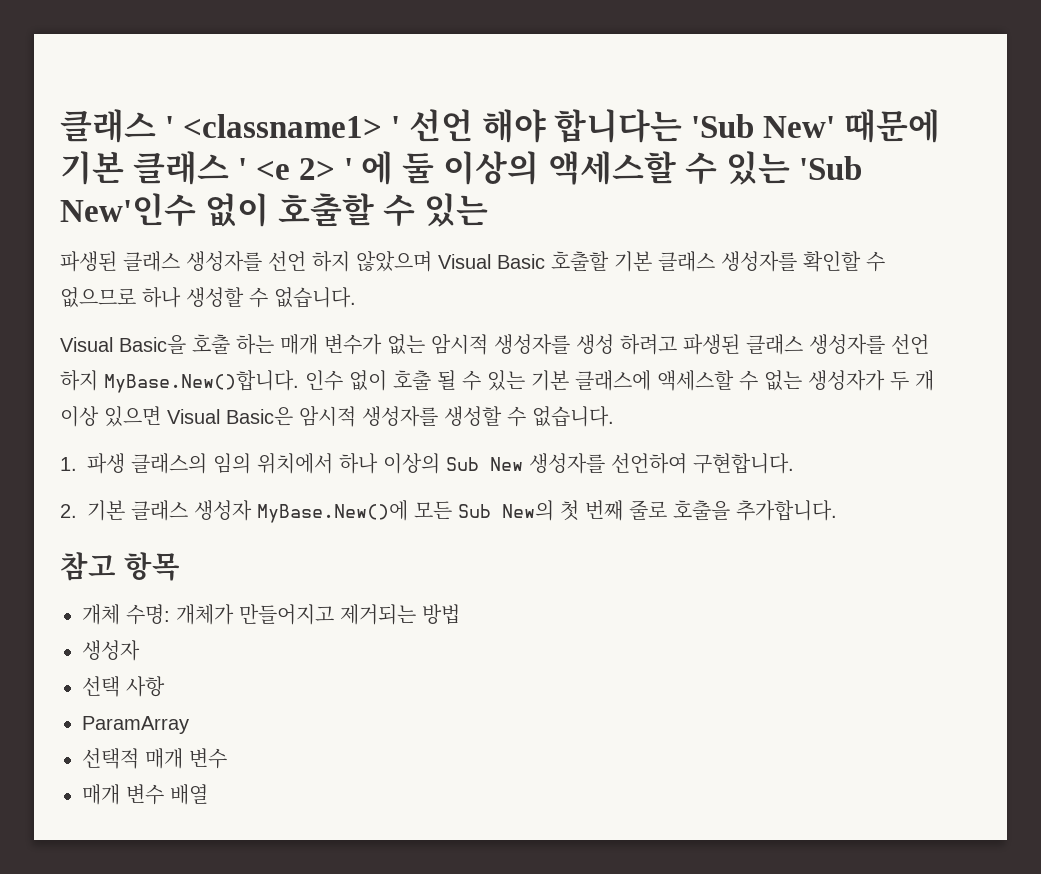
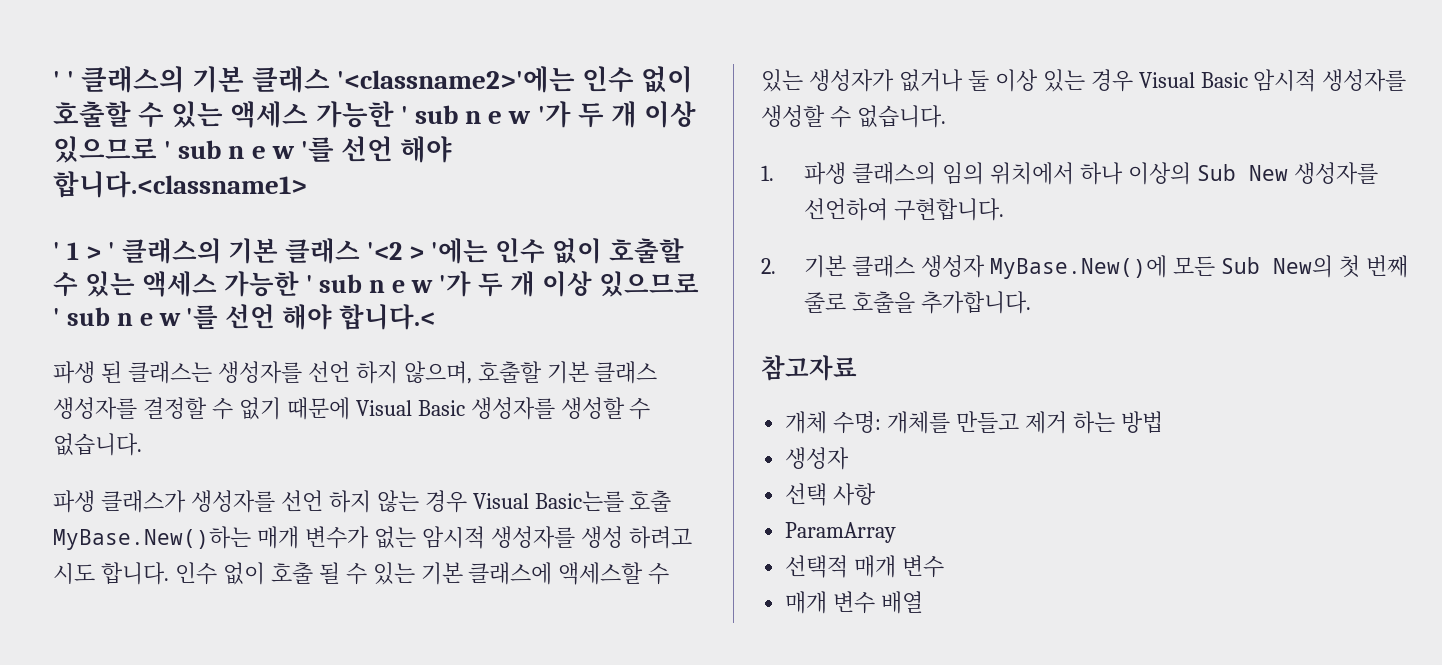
[60,109,941,143] [60,151,862,185] [60,193,488,227] [60,251,885,272] [60,287,356,308] [60,334,274,355] 클래스 ' <classname1> ' 선언 해야 합니다는 'Sub New' 때문에 기본 클래스 ' <e 2> ' 에 둘 이상의 액세스할 수 있는 'Sub New'인수 없이 호출할 수 있는 // 파생된 클래스 생성자를 선언 하지 않았으며 Visual Basic 호출할 기본 클래스 생성자를 확인할 수 없으므로 하나 생성할 수 없습니다. // Visual Basic을 호출 하는 -> [53,66,694,93] [53,101,697,128] [53,136,453,163] [53,171,307,198] [53,238,684,264] [53,271,699,297] [53,304,436,330] [53,361,658,384] [53,397,651,420] [53,433,142,456] [53,490,672,513] [53,526,251,550] ' ' 클래스의 기본 클래스 '<classname2>'에는 인수 없이 호출할 수 있는 액세스 가능한 ' sub n e w '가 두 개 이상 있으므로 ' sub n e w '를 선언 해야 합니다.<classname1> // ' 1 > ' 클래스의 기본 클래스 '<2 > '에는 인수 없이 호출할 수 있는 액세스 가능한 ' sub n e w '가 두 개 이상 있으므로 ' sub n e w '를 선언 해야 합니다.< // 파생 된 클래스는 생성자를 선언 하지 않으며, 호출할 기본 클래스 생성자를 결정할 수 없기 때문에 Visual Basic 생성자를 생성할 수 없습니다. // 파생 클래스가 생성자를 선언 하지 않는 경우 Visual Basic는를 호출 MyBase.New()하는
[683,334,929,355] [60,370,299,393] 파생된 클래스 생성자를 선언 하지 MyBase.New()합니다. -> [53,562,169,585] 시도 합니다.
[764,370,934,391] [60,406,293,427] 없는 생성자가 두 개 이상 있으면 Visual Basic은 -> [761,69,1248,92] 있는 생성자가 없거나 둘 이상 있는 경우 Visual Basic
[60,552,180,581] 참고 항목 -> [761,355,857,381] 참고자료
[176,604,416,625] 개체가 만들어지고 제거되는 -> [887,411,1115,434] 개체를 만들고 제거 하는

